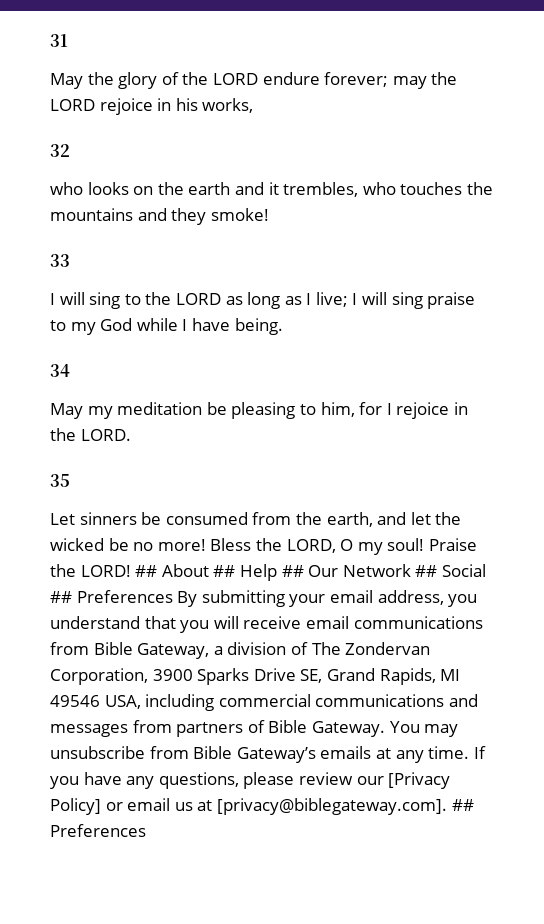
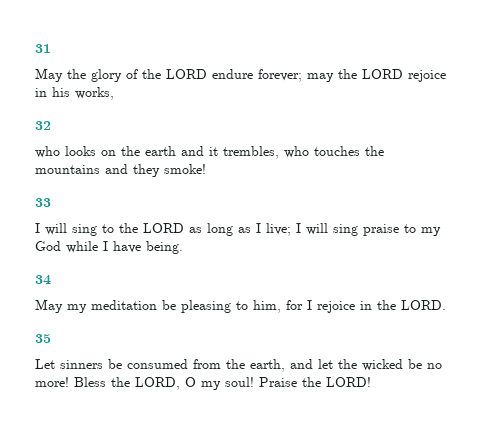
[135,564,486,581] [50,590,478,607] [50,616,483,633] [50,642,431,659] [50,668,461,685] [50,694,478,711] [50,720,459,737] [50,746,486,763] [50,772,451,789] [50,798,474,815] [50,824,146,837] ## About ## Help ## Our Network ## Social ## Preferences By submitting your email address, you understand that you will receive email communications from Bible Gateway, a division of The Zondervan Corporation, 3900 Sparks Drive SE, Grand Rapids, MI 49546 USA, including commercial communications and messages from partners of Bible Gateway. You may unsubscribe from Bible Gateway’s emails at any time. If you have any questions, please review our [Privacy Policy] or email us at [privacy@biblegateway.com]. ## Preferences -> (371, 382) none

